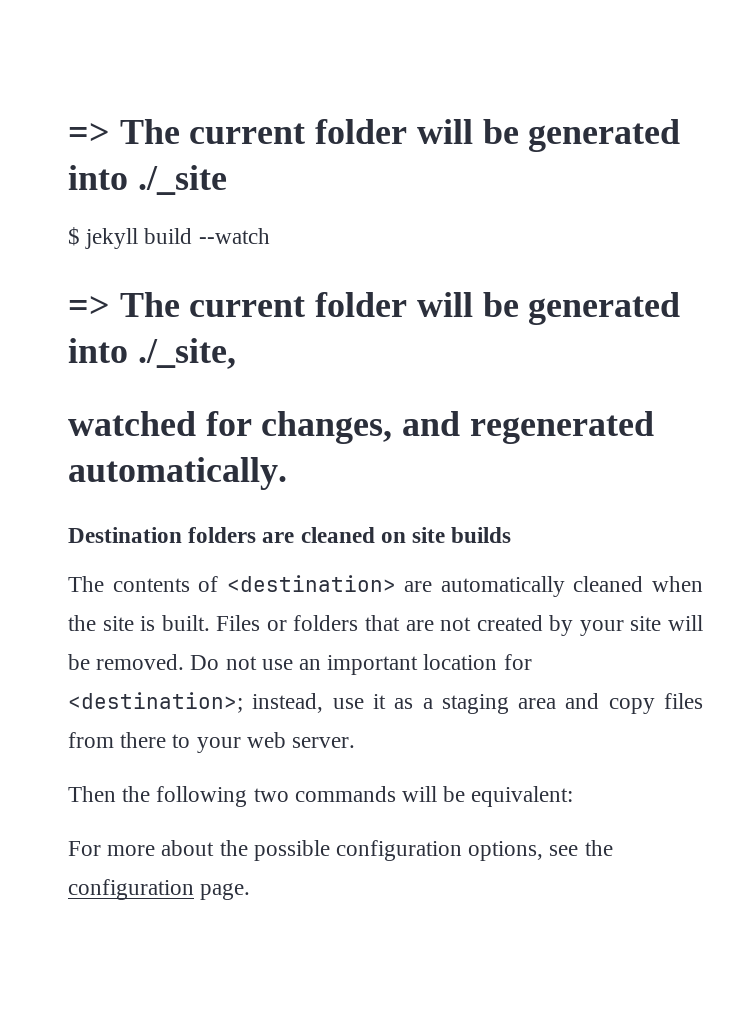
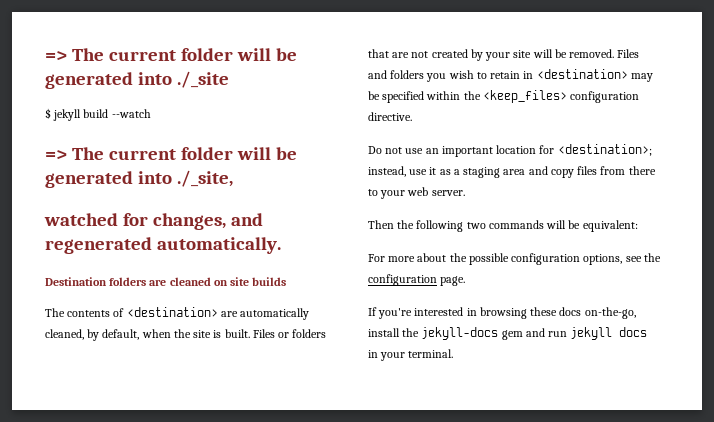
[573,576,644,592] cleaned -> [45,329,140,341] cleaned, by default,
(185, 662) none -> [617,49,640,58] [368,69,653,82] [368,90,640,103] [368,112,412,121] Files and folders you wish to retain in <destination> may be specified within the <keep_files> configuration directive. //
(251, 891) none -> [368,307,636,319] [368,327,648,340] [368,349,454,361] // If you're interested in browsing these docs on-the-go, install the jekyll-docs gem and run jekyll docs in your terminal.

